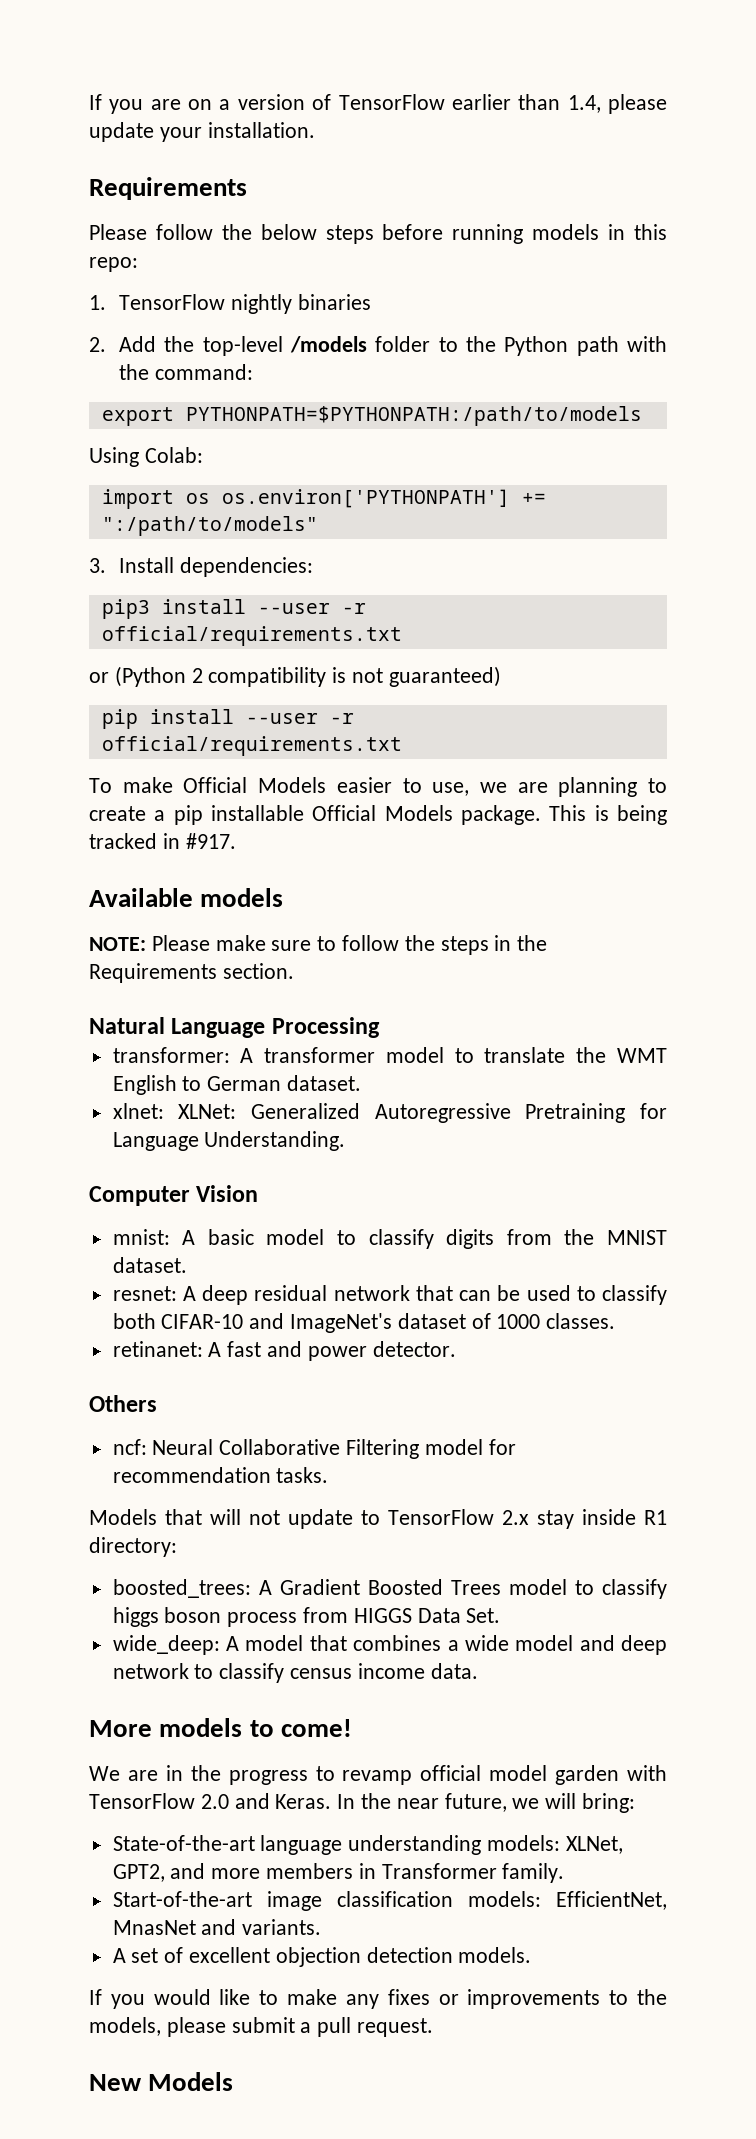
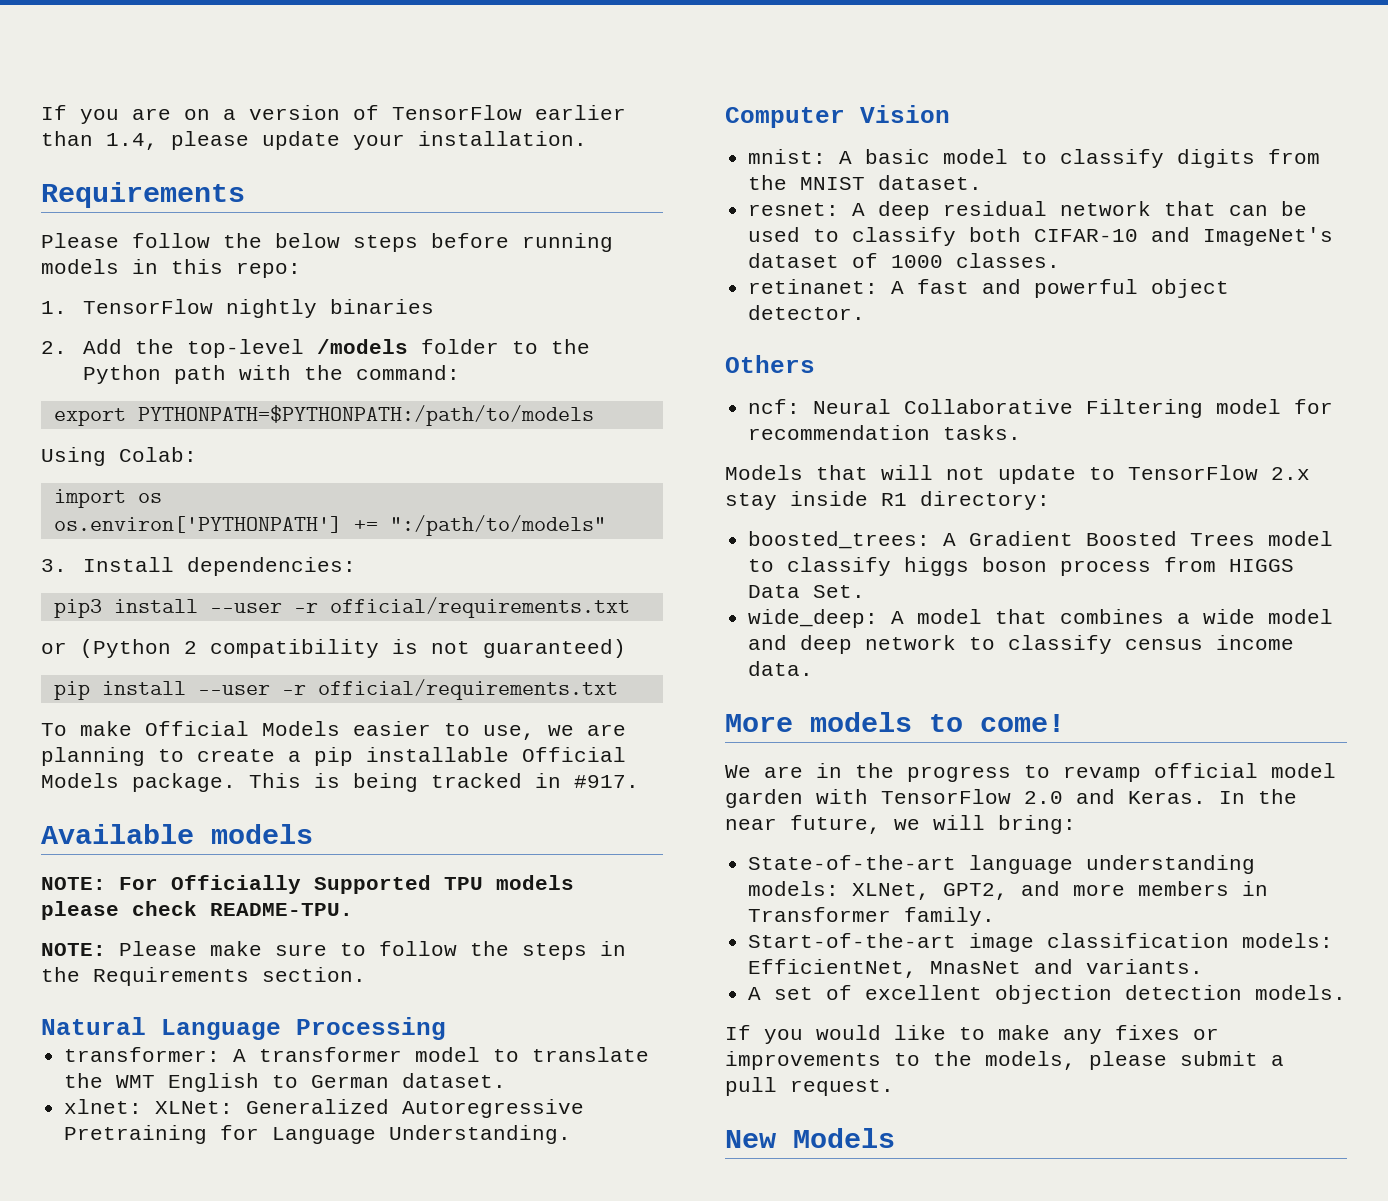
(210, 498) none -> (162, 498) //
(284, 897) none -> [41,875,574,894] [41,901,353,920] // NOTE: For Officially Supported TPU models please check README-TPU.
[307,1346,367,1361] power -> [1034,279,1230,298] powerful object

